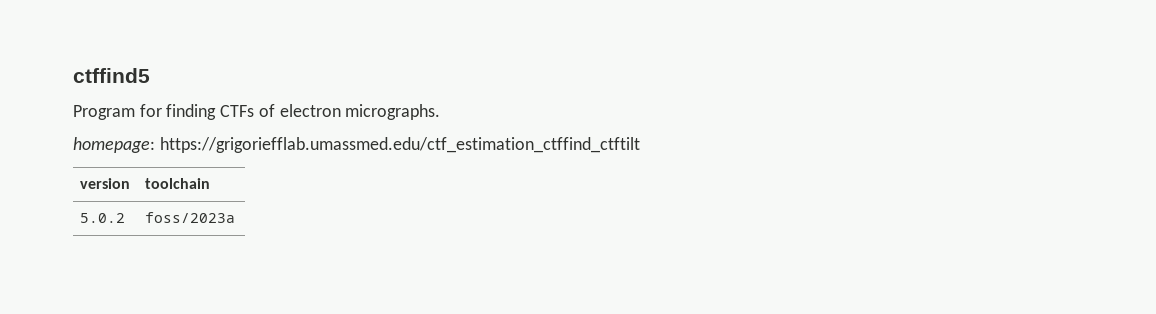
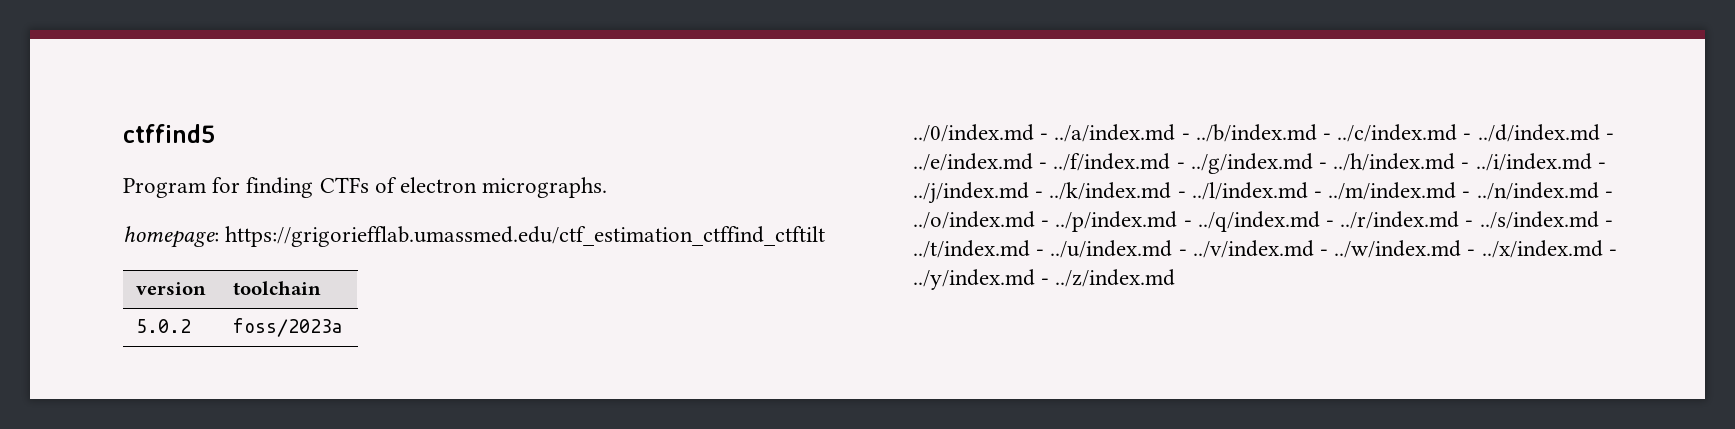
(236, 217) none -> [913,124,1614,142] [913,153,1606,174] [913,182,1613,204] [913,211,1613,232] [913,240,1617,258] [913,269,1176,290] // ../0/index.md - ../a/index.md - ../b/index.md - ../c/index.md - ../d/index.md - ../e/index.md - ../f/index.md - ../g/index.md - ../h/index.md - ../i/index.md - ../j/index.md - ../k/index.md - ../l/index.md - ../m/index.md - ../n/index.md - ../o/index.md - ../p/index.md - ../q/index.md - ../r/index.md - ../s/index.md - ../t/index.md - ../u/index.md - ../v/index.md - ../w/index.md - ../x/index.md - ../y/index.md - ../z/index.md

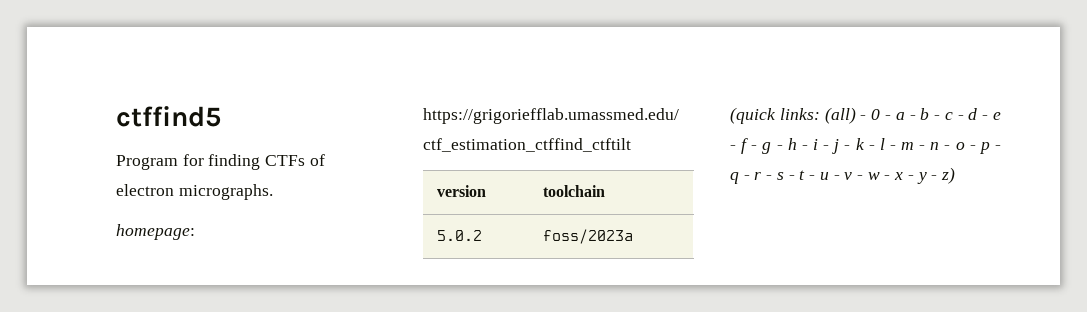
[913,124,1614,142] [913,153,1606,174] [913,182,1613,204] [913,211,1613,232] [913,240,1617,258] [913,269,1176,290] ../0/index.md - ../a/index.md - ../b/index.md - ../c/index.md - ../d/index.md - ../e/index.md - ../f/index.md - ../g/index.md - ../h/index.md - ../i/index.md - ../j/index.md - ../k/index.md - ../l/index.md - ../m/index.md - ../n/index.md - ../o/index.md - ../p/index.md - ../q/index.md - ../r/index.md - ../s/index.md - ../t/index.md - ../u/index.md - ../v/index.md - ../w/index.md - ../x/index.md - ../y/index.md - ../z/index.md -> [730,107,1001,124] [730,138,1001,154] [730,167,956,184] (quick links: (all) - 0 - a - b - c - d - e - f - g - h - i - j - k - l - m - n - o - p - q - r - s - t - u - v - w - x - y - z)

